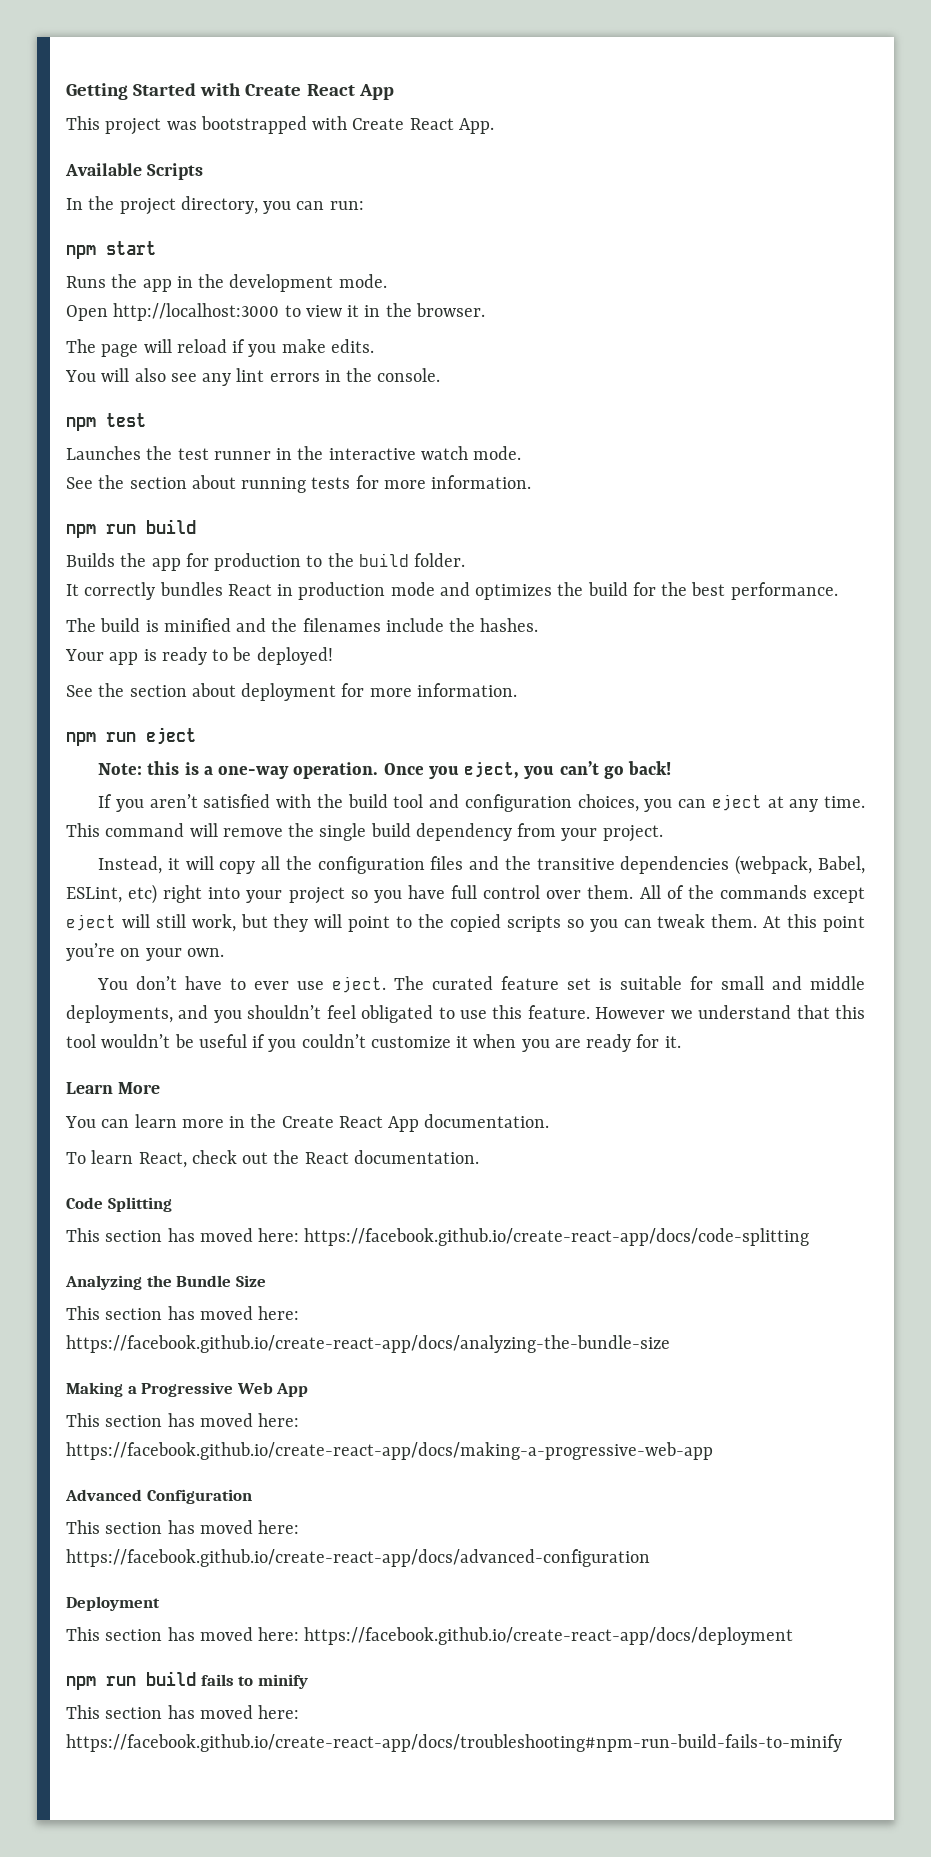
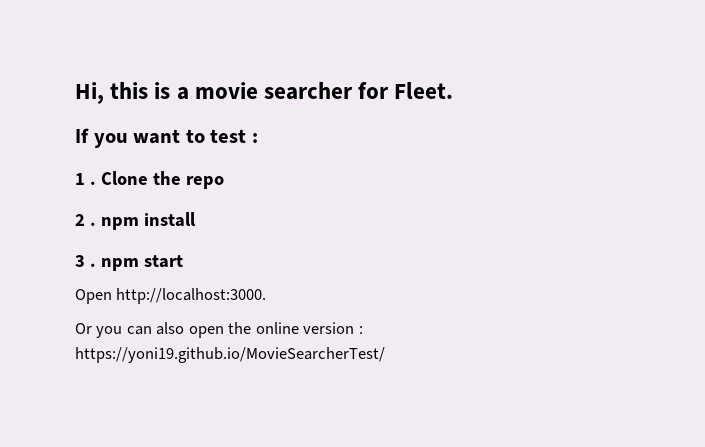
[66,83,394,100] [66,116,494,135] [65,163,203,180] [66,196,364,215] [66,241,156,259] [66,274,387,292] [66,303,485,321] [66,339,374,357] [65,368,441,386] [66,413,146,431] [66,446,522,460] [66,475,532,493] [66,519,196,538] [66,553,466,571] [66,582,838,600] [66,618,539,632] [65,647,333,665] [66,683,517,701] [66,727,196,746] [98,761,672,779] [98,794,865,812] [66,823,663,842] [98,855,865,875] [66,884,866,904] [66,914,866,932] [66,943,224,961] [97,976,865,993] [66,1005,866,1023] [66,1034,681,1052] [66,1082,160,1094] [65,1114,550,1132] [66,1150,479,1168] [66,1197,172,1212] [66,1228,810,1246] [65,1275,266,1290] [66,1306,300,1320] [66,1335,670,1353] [66,1382,309,1397] [66,1413,300,1427] [66,1442,713,1460] [65,1489,252,1504] [66,1520,300,1534] [66,1549,650,1567] [66,1596,160,1611] [66,1627,794,1645] [66,1671,308,1690] [66,1705,300,1719] [66,1734,842,1752] Getting Started with Create React App // This project was bootstrapped with Create React App. // Available Scripts // In the project directory, you can run: // npm start // Runs the app in the development mode. // Open http://localhost:3000 to view it in the browser. // The page will reload if you make edits. // You will also see any lint errors in the console. // npm test // Launches the test runner in the interactive watch mode. // See the section about running tests for more information. // npm run build // Builds the app for production to the build folder. // It correctly bundles React in production mode and optimizes the build for the best performance. // The build is minified and the filenames include the hashes. // Your app is ready to be deployed! // See the section about deployment for more information. // npm run eject // Note: this is a one-way operation. Once you eject, you can’t go back! // If you aren’t satisfied with the build tool and configuration choices, you can eject at any time. This command will remove the single build dependency from your project. // Instead, it will copy all the configuration files and the transitive dependencies (webpack, Babel, ESLint, etc) right into your project so you have full control over them. All of the commands except eject will still work, but they will point to the copied scripts so you can tweak them. At this point you’re on your own. // You don’t have to ever use eject. The curated feature set is suitable for small and middle deployments, and you shouldn’t feel obligated to use this feature. However we understand that this tool wouldn’t be useful if you couldn’t customize it when you are ready for it. // Learn More // You can learn more in the Create React App documentation. // To learn React, check out the React documentation. // Code Splitting // This section has moved here: https://facebook.github.io/create-react-app/docs/code-splitting // Analyzing the Bundle Size // This section has moved here: https://facebook.github.io/create-react-app/docs/analyzing-the-bundle-size // Making a Progressive Web App // This section has moved here: https://facebook.github.io/create-react-app/docs/making-a-progressive-web-app // Advanced Configuration // This section has moved here: https://facebook.github.io/create-react-app/docs/advanced-configuration // Deployment // This section has moved here: https://facebook.github.io/create-react-app/docs/deployment // npm run build fails to minify // This section has moved here: https://facebook.github.io/create-react-app/docs/troubleshooting#npm-run-build-fails-to-minify -> [75,82,454,104] [75,128,258,148] [75,171,224,189] [75,212,196,230] [75,255,183,271] [75,288,267,304] [75,322,363,338] [75,347,385,363] Hi, this is a movie searcher for Fleet. // If you want to test : // 1 . Clone the repo // 2 . npm install // 3 . npm start // Open http://localhost:3000. // Or you can also open the online version : https://yoni19.github.io/MovieSearcherTest/

